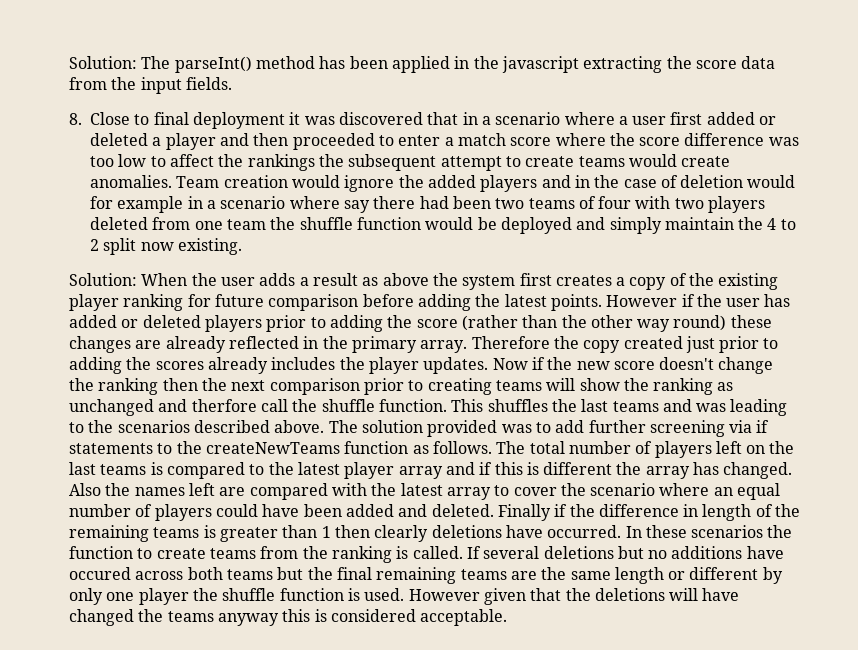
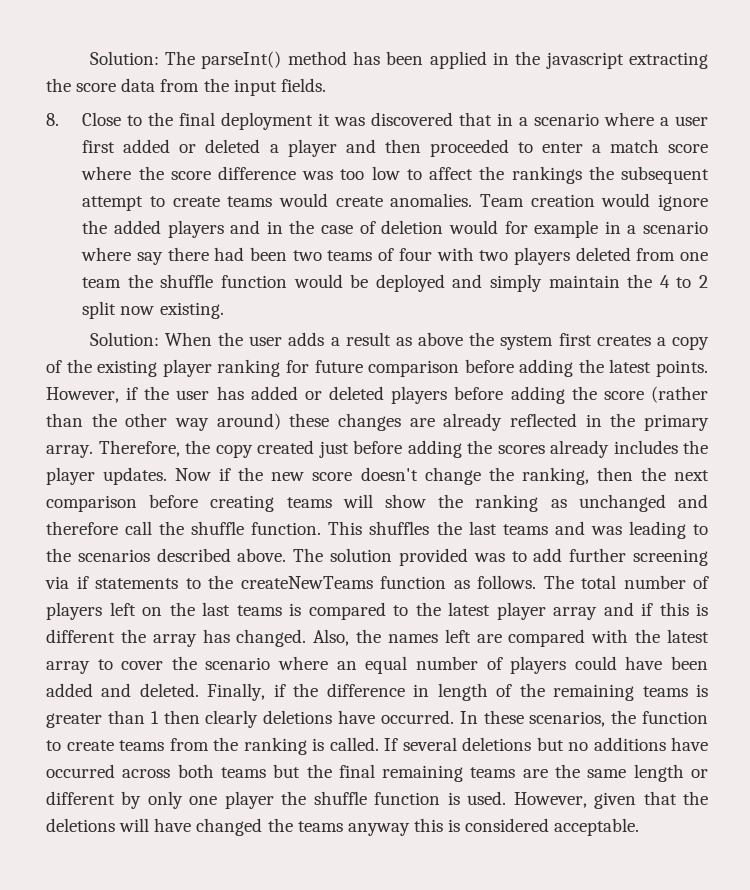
(150, 119) none -> [148,112,174,126] the
[606,295,678,307] However -> [46,387,119,403] However,
[266,315,326,332] prior to -> [454,386,504,400] before
[673,315,727,331] round) -> [216,413,281,430] around)
[471,336,550,349] Therefore -> [98,440,180,457] Therefore,
[719,336,779,353] prior to -> [353,440,402,454] before
[98,378,159,395] ranking -> [521,467,589,485] ranking,
[363,378,424,395] prior to -> [149,494,199,508] before
[191,399,257,412] therfore -> [46,521,118,535] therefore
[69,483,101,496] Also -> [313,629,350,646] Also,
[497,504,551,521] Finally -> [207,683,266,701] Finally,
[691,525,764,538] scenarios -> [529,711,606,727] scenarios,
[69,567,131,580] occured -> [46,764,115,778] occurred
[408,589,480,601] However -> [513,792,587,808] However,

